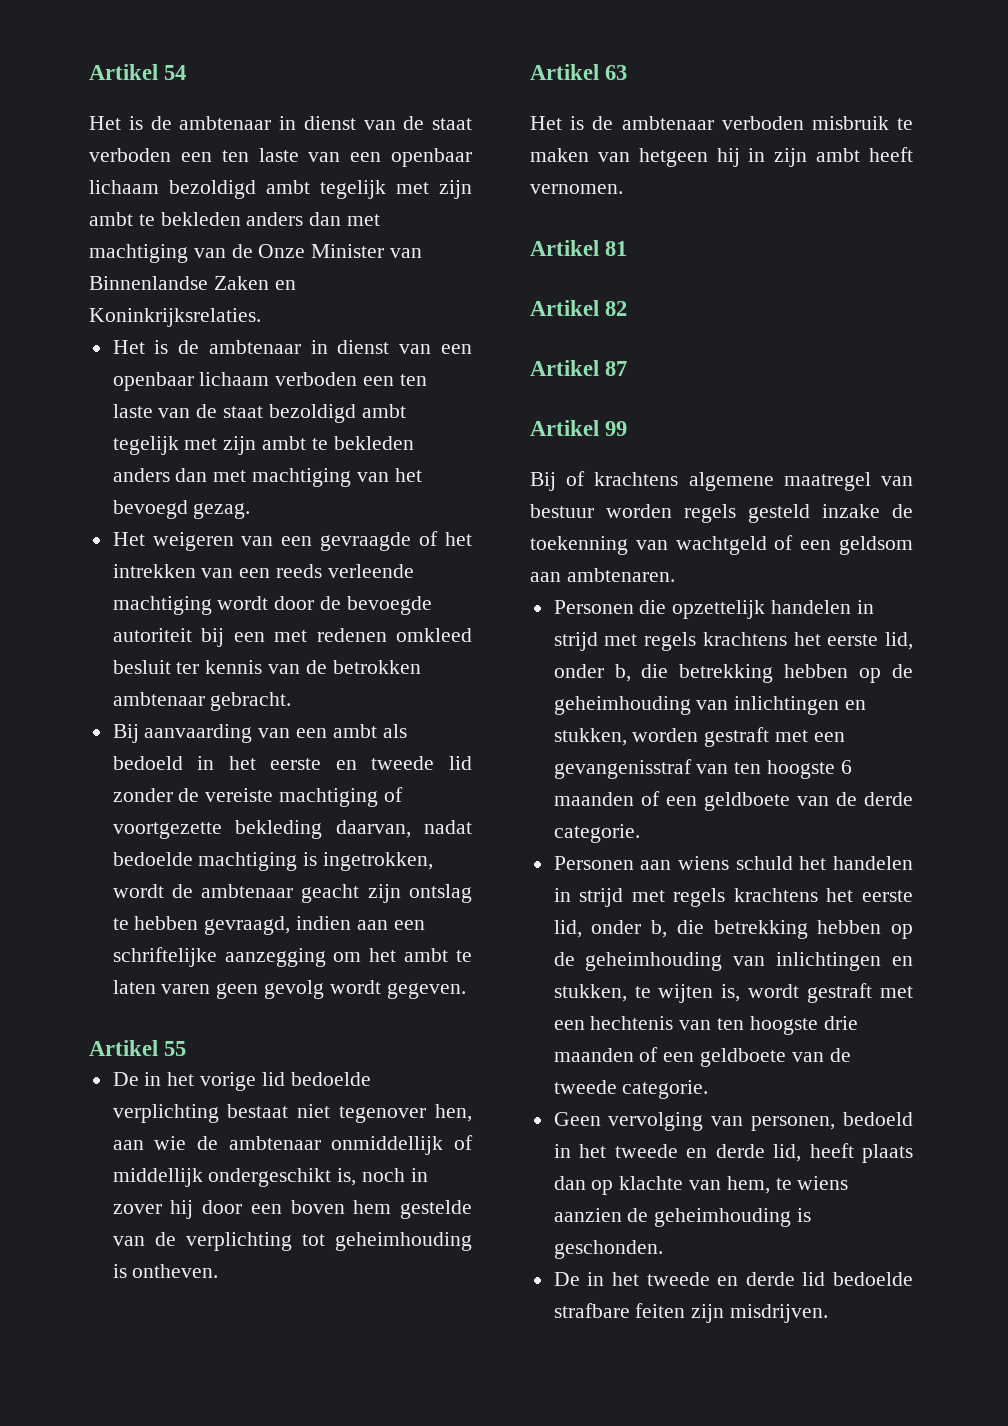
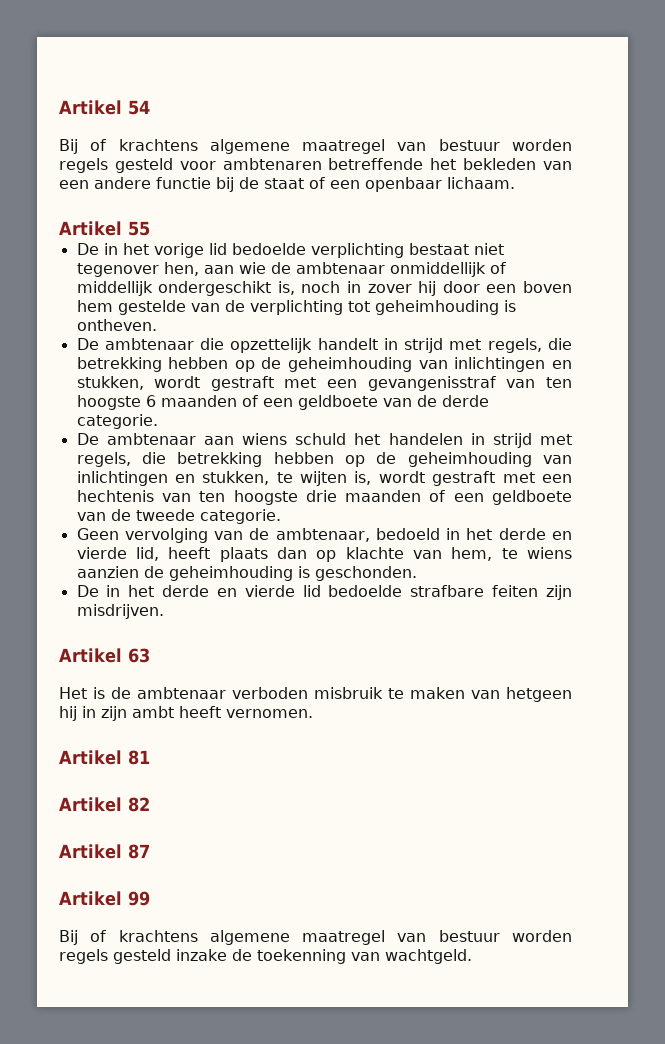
[89,116,472,130] [89,148,472,167] [89,180,472,199] [89,212,381,226] [89,244,423,263] [89,276,296,290] [89,308,261,327] [112,340,473,354] [112,372,427,391] [112,404,406,423] [112,436,414,455] [112,468,422,487] [112,500,251,519] [112,531,472,551] [112,564,414,578] [112,596,432,615] [112,628,472,647] [112,660,421,674] [112,692,292,711] [112,724,407,743] [112,756,472,770] [112,787,403,807] [112,820,472,839] [112,852,434,871] [112,884,472,903] [112,916,425,935] [112,947,472,967] [112,980,466,999] Het is de ambtenaar in dienst van de staat verboden een ten laste van een openbaar lichaam bezoldigd ambt tegelijk met zijn ambt te bekleden anders dan met machtiging van de Onze Minister van Binnenlandse Zaken en Koninkrijksrelaties. // Het is de ambtenaar in dienst van een openbaar lichaam verboden een ten laste van de staat bezoldigd ambt tegelijk met zijn ambt te bekleden anders dan met machtiging van het bevoegd gezag. // Het weigeren van een gevraagde of het intrekken van een reeds verleende machtiging wordt door de bevoegde autoriteit bij een met redenen omkleed besluit ter kennis van de betrokken ambtenaar gebracht. // Bij aanvaarding van een ambt als bedoeld in het eerste en tweede lid zonder de vereiste machtiging of voortgezette bekleding daarvan, nadat bedoelde machtiging is ingetrokken, wordt de ambtenaar geacht zijn ontslag te hebben gevraagd, indien aan een schriftelijke aanzegging om het ambt te laten varen geen gevolg wordt gegeven. -> [59,139,572,154] [59,158,572,173] [59,177,515,192] Bij of krachtens algemene maatregel van bestuur worden regels gesteld voor ambtenaren betreffende het bekleden van een andere functie bij de staat of een openbaar lichaam.
(219, 1271) none -> [76,338,572,353] [76,357,572,372] [76,376,572,391] [76,395,489,410] [76,414,158,429] [76,433,573,448] [76,452,572,467] [76,471,572,486] [76,490,572,505] [76,509,281,524] [76,528,572,543] [76,547,572,562] [76,566,417,581] [76,585,572,600] [76,604,164,619] // De ambtenaar die opzettelijk handelt in strijd met regels, die betrekking hebben op de geheimhouding van inlichtingen en stukken, wordt gestraft met een gevangenisstraf van ten hoogste 6 maanden of een geldboete van de derde categorie. // De ambtenaar aan wiens schuld het handelen in strijd met regels, die betrekking hebben op de geheimhouding van inlichtingen en stukken, te wijten is, wordt gestraft met een hechtenis van ten hoogste drie maanden of een geldboete van de tweede categorie. // Geen vervolging van de ambtenaar, bedoeld in het derde en vierde lid, heeft plaats dan op klachte van hem, te wiens aanzien de geheimhouding is geschonden. // De in het derde en vierde lid bedoelde strafbare feiten zijn misdrijven.
[675,535,913,555] [530,568,675,582] [553,600,874,619] [553,632,914,651] [553,664,913,683] [553,696,867,715] [553,727,845,747] [553,759,852,779] [553,791,913,811] [553,824,640,843] [553,856,914,870] [553,888,913,907] [553,920,913,939] [553,952,913,971] [553,983,913,1003] [553,1016,858,1035] [553,1047,851,1067] [553,1080,709,1099] [553,1112,913,1131] [553,1143,913,1163] [553,1176,849,1195] [553,1208,812,1227] [553,1240,663,1259] [553,1272,913,1286] [553,1303,829,1323] wachtgeld of een geldsom aan ambtenaren. // Personen die opzettelijk handelen in strijd met regels krachtens het eerste lid, onder b, die betrekking hebben op de geheimhouding van inlichtingen en stukken, worden gestraft met een gevangenisstraf van ten hoogste 6 maanden of een geldboete van de derde categorie. // Personen aan wiens schuld het handelen in strijd met regels krachtens het eerste lid, onder b, die betrekking hebben op de geheimhouding van inlichtingen en stukken, te wijten is, wordt gestraft met een hechtenis van ten hoogste drie maanden of een geldboete van de tweede categorie. // Geen vervolging van personen, bedoeld in het tweede en derde lid, heeft plaats dan op klachte van hem, te wiens aanzien de geheimhouding is geschonden. // De in het tweede en derde lid bedoelde strafbare feiten zijn misdrijven. -> [385,949,472,964] wachtgeld.

